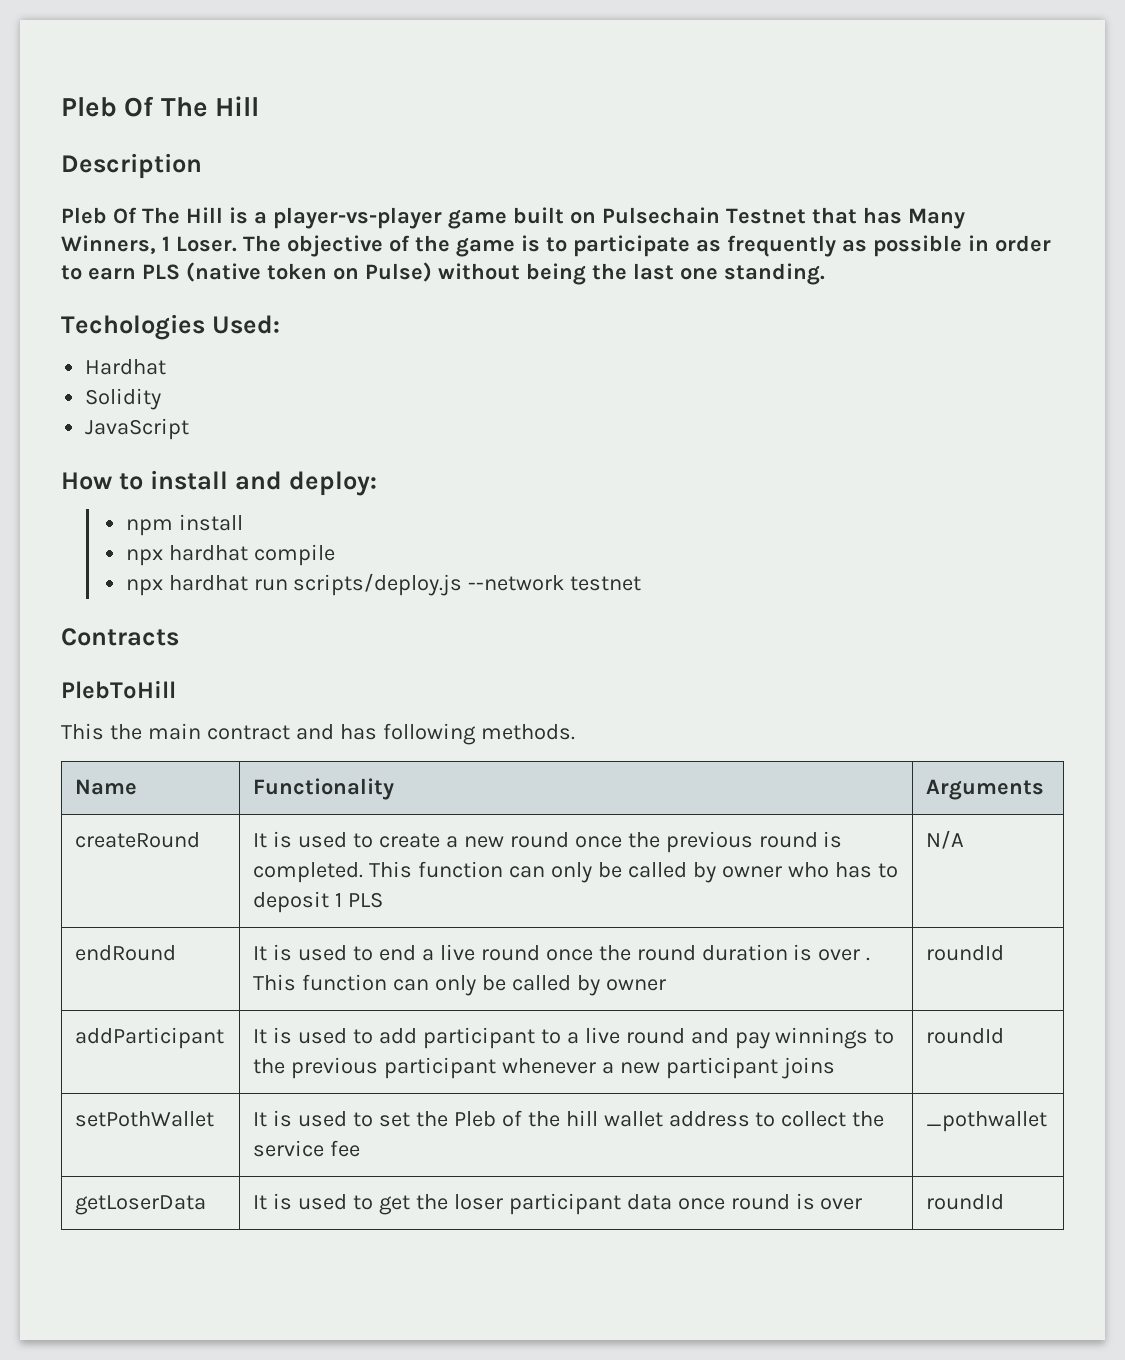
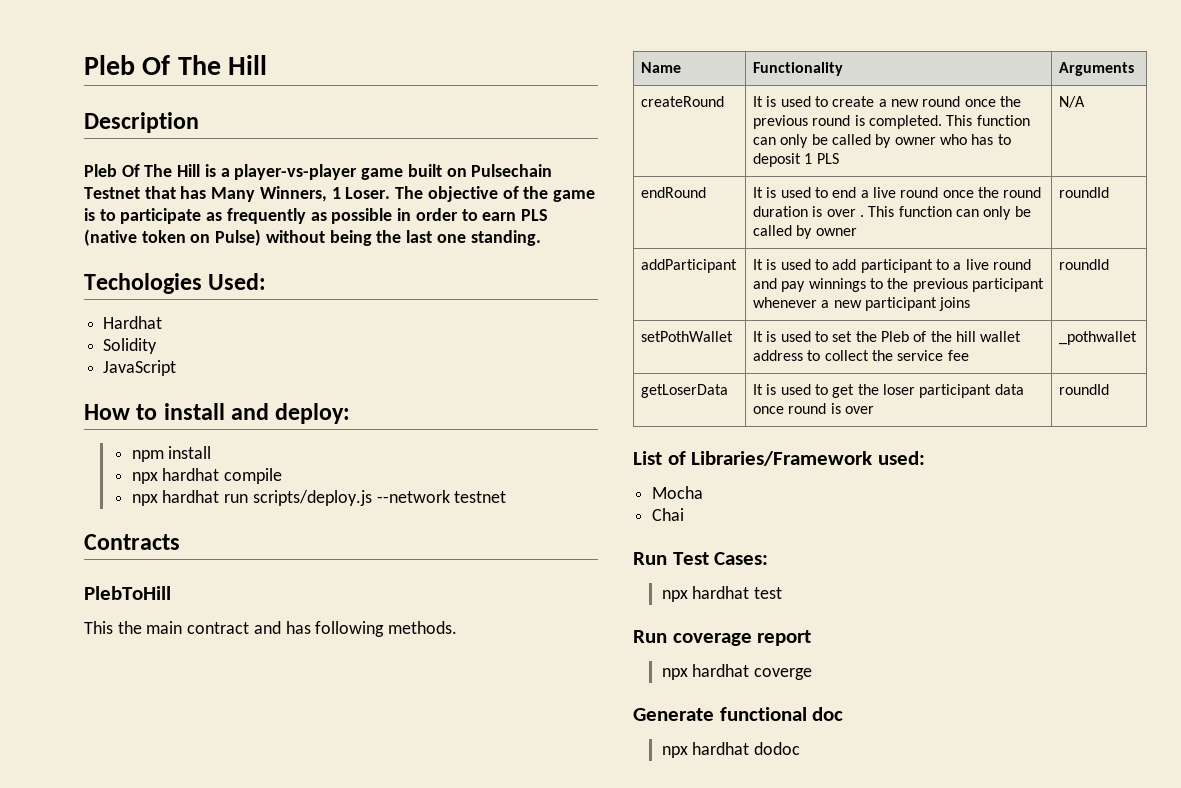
(1005, 1202) none -> [633,451,925,466] [652,486,704,499] [652,508,685,521] [633,552,769,565] [661,586,782,602] [633,630,812,646] [661,664,812,680] [633,707,844,721] [661,742,800,758] // List of Libraries/Framework used: // Mocha // Chai // Run Test Cases: // npx hardhat test // Run coverage report // npx hardhat coverge // Generate functional doc // npx hardhat dodoc

